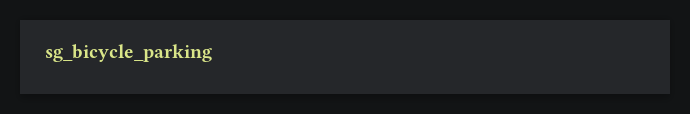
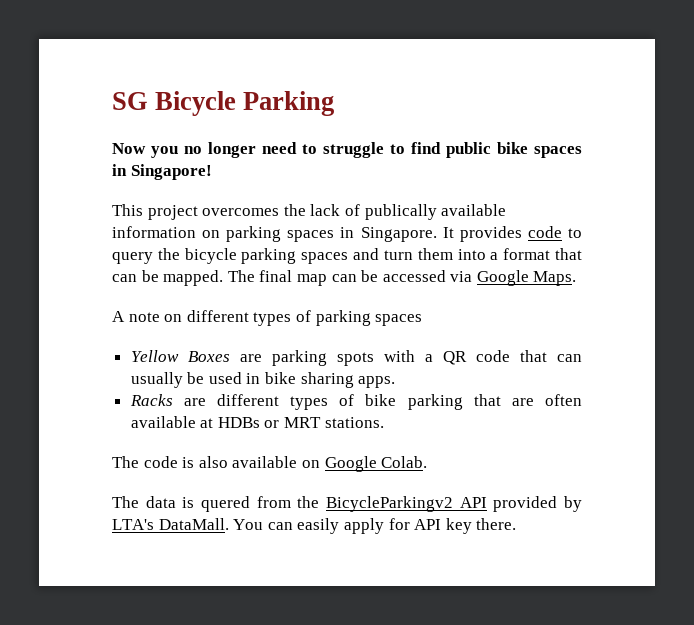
[45,44,212,62] sg_bicycle_parking -> [112,91,335,116] [112,142,582,158] [112,164,212,180] [112,204,507,220] [112,226,582,242] [112,248,582,264] [112,270,577,286] [112,310,423,326] [130,350,582,366] [130,372,396,388] [129,394,582,410] [130,416,384,428] [112,456,428,472] [112,496,582,512] [112,518,517,534] SG Bicycle Parking // Now you no longer need to struggle to find public bike spaces in Singapore! // This project overcomes the lack of publically available information on parking spaces in Singapore. It provides code to query the bicycle parking spaces and turn them into a format that can be mapped. The final map can be accessed via Google Maps. // A note on different types of parking spaces // Yellow Boxes are parking spots with a QR code that can usually be used in bike sharing apps. // Racks are different types of bike parking that are often available at HDBs or MRT stations. // The code is also available on Google Colab. // The data is quered from the BicycleParkingv2 API provided by LTA's DataMall. You can easily apply for API key there.

